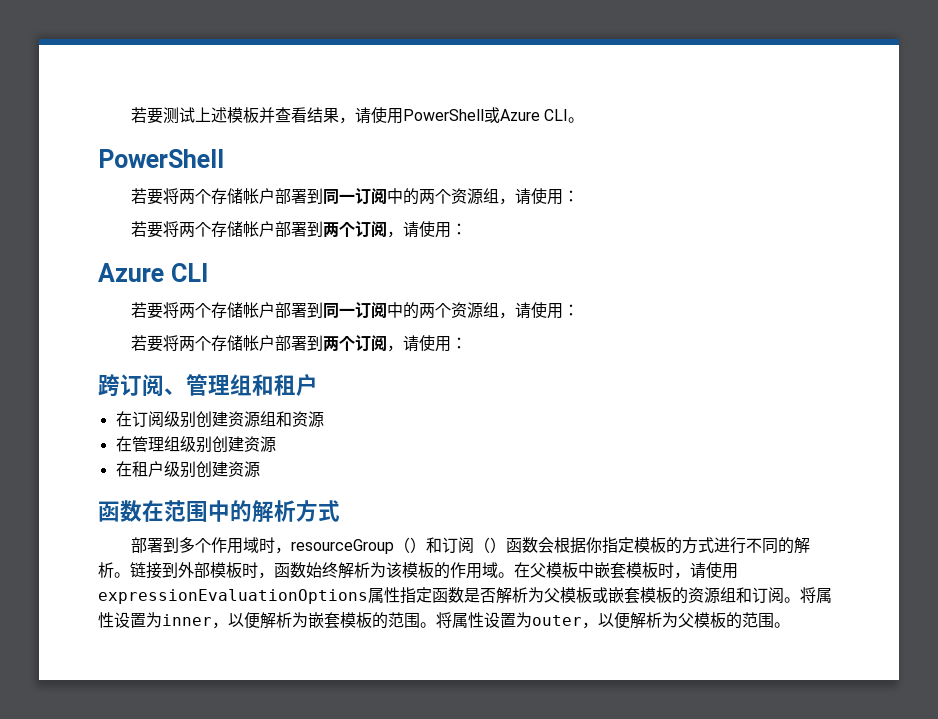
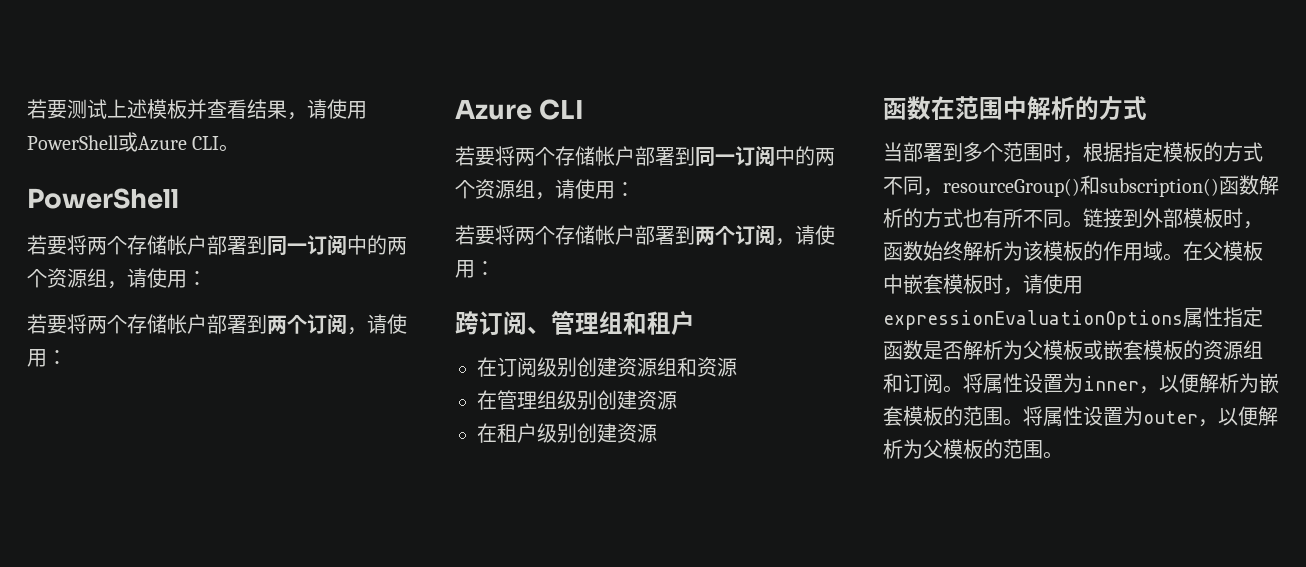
[230,500,296,523] 的解析 -> [1027,96,1099,120] 解析的
(340, 511) none -> [883,142,903,162] 当
[210,537,810,554] [98,562,114,578] 作用域时，resourceGroup（）和订阅（）函数会根据你指定模板的方式进行不同的解析 -> [1003,142,1263,163] [883,175,1279,197] [883,208,1063,228] 范围时，根据指定模板的方式不同，resourceGroup()和subscription()函数解析的方式也有所不同

